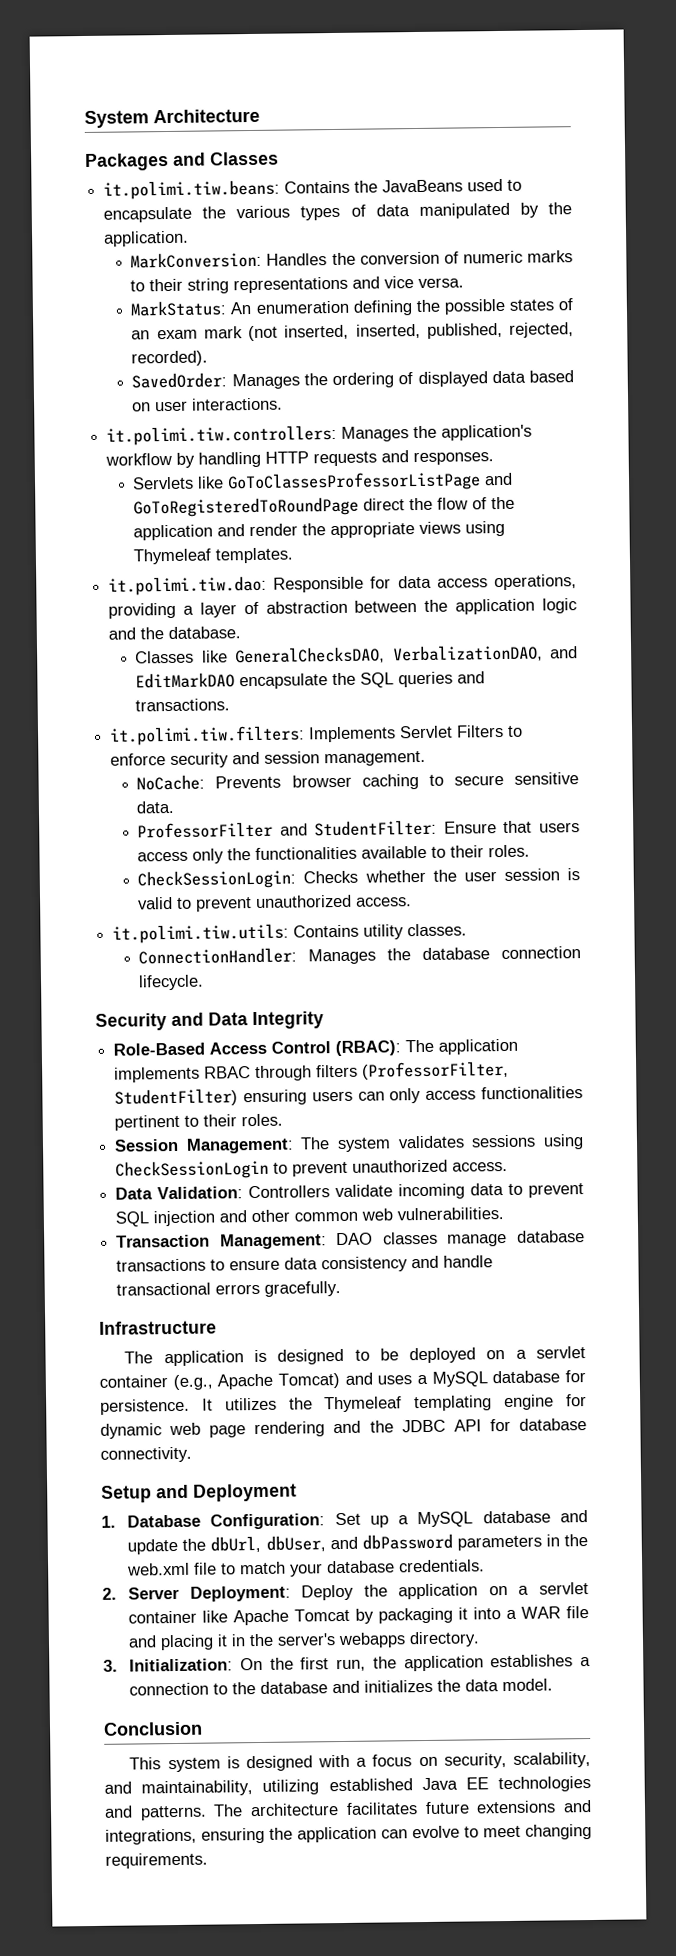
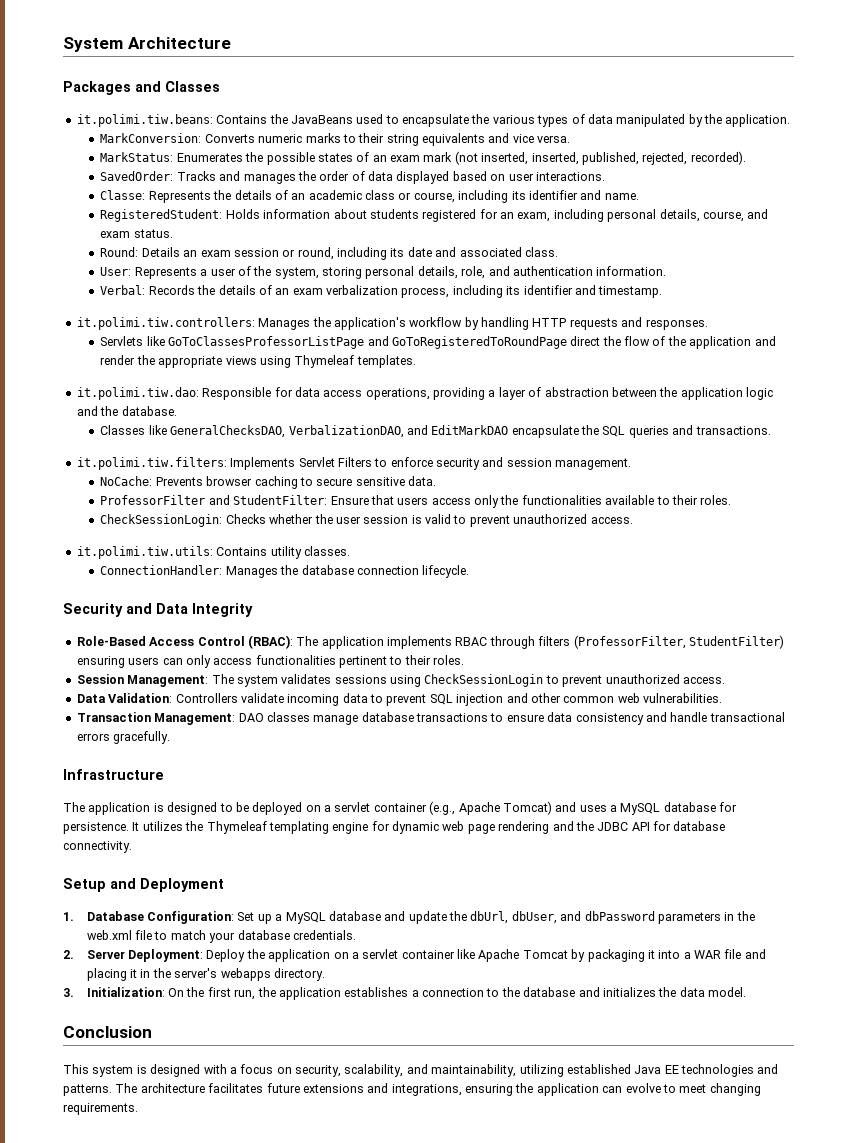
[266,251,459,266] Handles the conversion of -> [204,134,255,143] Converts
[233,276,349,294] representations -> [422,133,486,146] equivalents
[230,300,413,316] An enumeration defining -> [176,153,243,162] Enumerates
[231,370,574,390] [132,397,284,412] Manages the ordering of displayed data based on user interactions. -> [176,171,605,184] [100,190,639,203] [100,209,769,222] [100,229,173,238] [100,247,558,260] [100,266,667,279] [100,285,663,298] Tracks and manages the order of data displayed based on user interactions. // Classe: Represents the details of an academic class or course, including its identifier and name. // RegisteredStudent: Holds information about students registered for an exam, including personal details, course, and exam status. // Round: Details an exam session or round, including its date and associated class. // User: Represents a user of the system, storing personal details, role, and authentication information. // Verbal: Records the details of an exam verbalization process, including its identifier and timestamp.

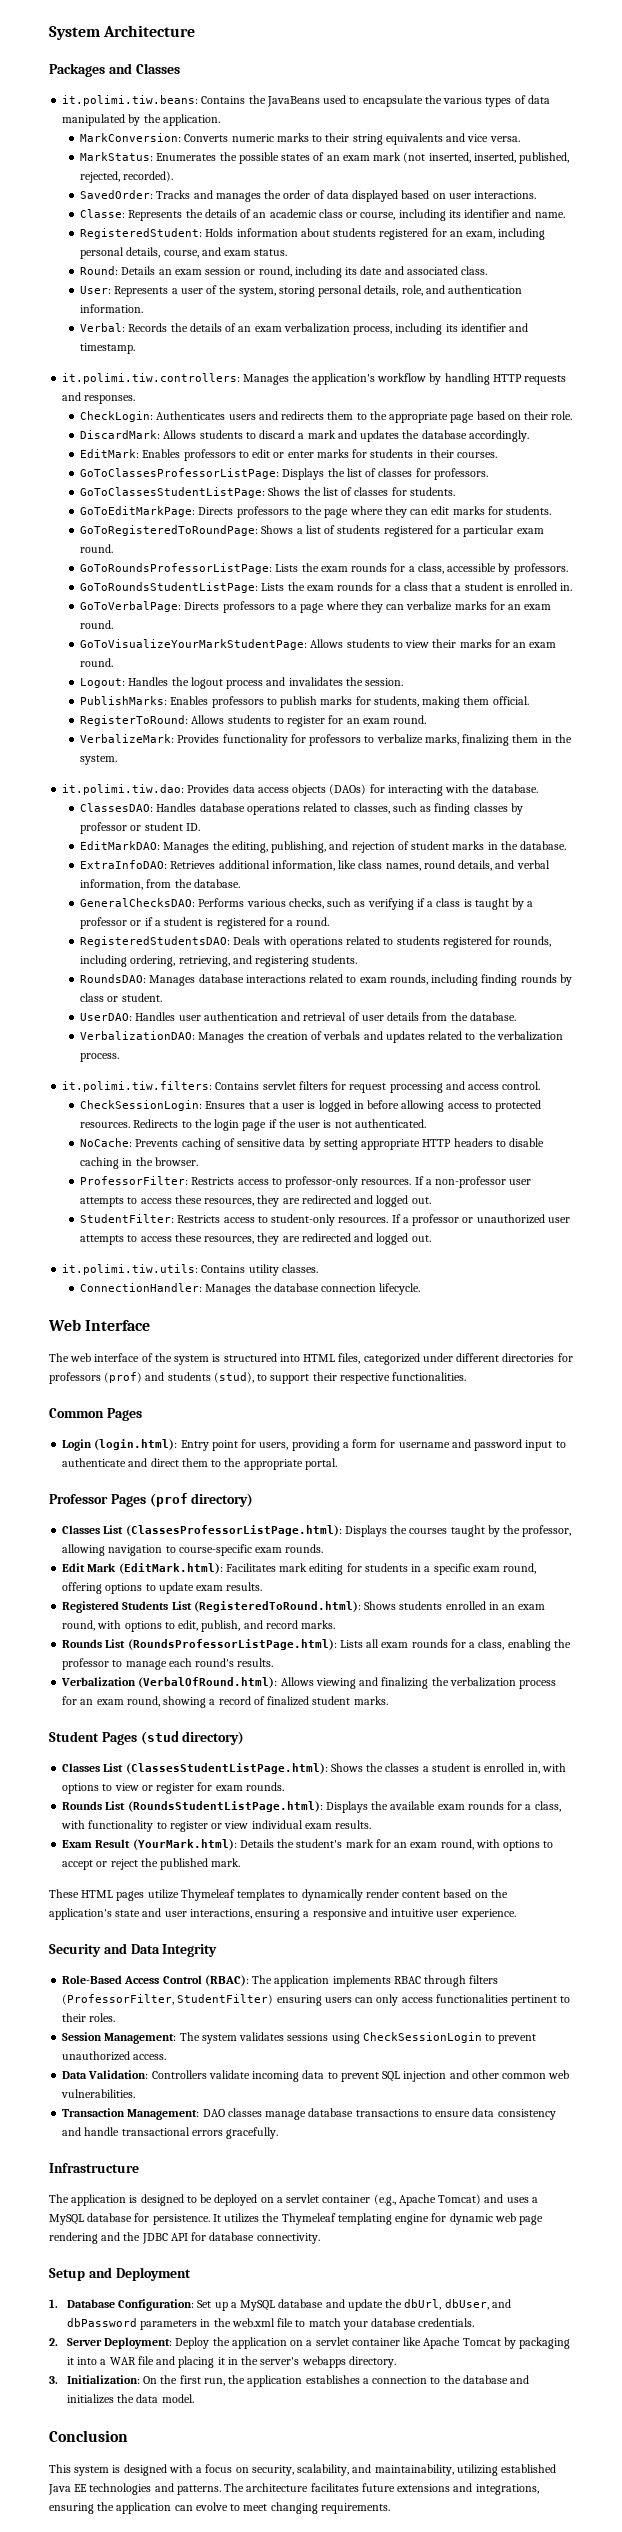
[100,336,776,349] [100,355,416,368] [76,387,773,400] [76,406,177,416] [100,425,771,438] [76,457,632,470] [100,476,437,489] [100,495,732,508] [100,514,633,527] Servlets like GoToClassesProfessorListPage and GoToRegisteredToRoundPage direct the flow of the application and render the appropriate views using Thymeleaf templates. // it.polimi.tiw.dao: Responsible for data access operations, providing a layer of abstraction between the application logic and the database. // Classes like GeneralChecksDAO, VerbalizationDAO, and EditMarkDAO encapsulate the SQL queries and transactions. // it.polimi.tiw.filters: Implements Servlet Filters to enforce security and session management. // NoCache: Prevents browser caching to secure sensitive data. // ProfessorFilter and StudentFilter: Ensure that users access only the functionalities available to their roles. // CheckSessionLogin: Checks whether the user session is valid to prevent unauthorized access. -> [80,411,573,423] [80,430,529,442] [80,449,498,461] [80,468,488,480] [80,487,455,498] [80,506,552,518] [80,525,544,537] [80,544,114,553] [80,563,568,575] [80,582,573,593] [80,601,552,613] [80,620,114,629] [80,639,557,650] [80,658,114,667] [80,677,404,689] [80,696,529,708] [80,715,427,727] [80,734,572,746] [80,755,118,765] [62,784,538,796] [80,803,523,815] [80,822,200,834] [80,841,567,853] [80,860,550,871] [80,879,240,890] [80,898,534,910] [80,917,330,929] [80,936,552,948] [80,955,358,967] [80,974,572,986] [80,993,162,1002] [80,1012,516,1021] [80,1031,563,1043] [80,1053,120,1062] [62,1081,541,1093] [80,1100,542,1112] [80,1119,426,1131] [80,1138,545,1150] [80,1157,198,1169] [80,1176,532,1188] [80,1195,431,1207] [80,1214,570,1226] [80,1233,431,1245] CheckLogin: Authenticates users and redirects them to the appropriate page based on their role. // DiscardMark: Allows students to discard a mark and updates the database accordingly. // EditMark: Enables professors to edit or enter marks for students in their courses. // GoToClassesProfessorListPage: Displays the list of classes for professors. // GoToClassesStudentListPage: Shows the list of classes for students. // GoToEditMarkPage: Directs professors to the page where they can edit marks for students. // GoToRegisteredToRoundPage: Shows a list of students registered for a particular exam round. // GoToRoundsProfessorListPage: Lists the exam rounds for a class, accessible by professors. // GoToRoundsStudentListPage: Lists the exam rounds for a class that a student is enrolled in. // GoToVerbalPage: Directs professors to a page where they can verbalize marks for an exam round. // GoToVisualizeYourMarkStudentPage: Allows students to view their marks for an exam round. // Logout: Handles the logout process and invalidates the session. // PublishMarks: Enables professors to publish marks for students, making them official. // RegisterToRound: Allows students to register for an exam round. // VerbalizeMark: Provides functionality for professors to verbalize marks, finalizing them in the system. // it.polimi.tiw.dao: Provides data access objects (DAOs) for interacting with the database. // ClassesDAO: Handles database operations related to classes, such as finding classes by professor or student ID. // EditMarkDAO: Manages the editing, publishing, and rejection of student marks in the database. // ExtraInfoDAO: Retrieves additional information, like class names, round details, and verbal information, from the database. // GeneralChecksDAO: Performs various checks, such as verifying if a class is taught by a professor or if a student is registered for a round. // RegisteredStudentsDAO: Deals with operations related to students registered for rounds, including ordering, retrieving, and registering students. // RoundsDAO: Manages database interactions related to exam rounds, including finding rounds by class or student. // UserDAO: Handles user authentication and retrieval of user details from the database. // VerbalizationDAO: Manages the creation of verbals and updates related to the verbalization process. // it.polimi.tiw.filters: Contains servlet filters for request processing and access control. // CheckSessionLogin: Ensures that a user is logged in before allowing access to protected resources. Redirects to the login page if the user is not authenticated. // NoCache: Prevents caching of sensitive data by setting appropriate HTTP headers to disable caching in the browser. // ProfessorFilter: Restricts access to professor-only resources. If a non-professor user attempts to access these resources, they are redirected and logged out. // StudentFilter: Restricts access to student-only resources. If a professor or unauthorized user attempts to access these resources, they are redirected and logged out.
(470, 571) none -> [48,1319,151,1331] [49,1353,573,1365] [49,1372,467,1384] [49,1408,142,1421] [62,1439,566,1451] [62,1458,337,1470] [49,1493,254,1507] [62,1525,572,1537] [62,1544,324,1556] [62,1563,537,1575] [62,1582,263,1594] [62,1601,546,1613] [62,1620,336,1632] [62,1639,571,1651] [62,1658,274,1670] [61,1677,557,1689] [62,1696,388,1708] [49,1731,245,1745] [62,1763,566,1774] [62,1782,284,1794] [62,1801,561,1813] [61,1820,372,1832] [62,1839,554,1851] [62,1858,241,1870] [49,1889,508,1901] [49,1908,516,1920] // Web Interface // The web interface of the system is structured into HTML files, categorized under different directories for professors (prof) and students (stud), to support their respective functionalities. // Common Pages // Login (login.html): Entry point for users, providing a form for username and password input to authenticate and direct them to the appropriate portal. // Professor Pages (prof directory) // Classes List (ClassesProfessorListPage.html): Displays the courses taught by the professor, allowing navigation to course-specific exam rounds. // Edit Mark (EditMark.html): Facilitates mark editing for students in a specific exam round, offering options to update exam results. // Registered Students List (RegisteredToRound.html): Shows students enrolled in an exam round, with options to edit, publish, and record marks. // Rounds List (RoundsProfessorListPage.html): Lists all exam rounds for a class, enabling the professor to manage each round's results. // Verbalization (VerbalOfRound.html): Allows viewing and finalizing the verbalization process for an exam round, showing a record of finalized student marks. // Student Pages (stud directory) // Classes List (ClassesStudentListPage.html): Shows the classes a student is enrolled in, with options to view or register for exam rounds. // Rounds List (RoundsStudentListPage.html): Displays the available exam rounds for a class, with functionality to register or view individual exam results. // Exam Result (YourMark.html): Details the student's mark for an exam round, with options to accept or reject the published mark. // These HTML pages utilize Thymeleaf templates to dynamically render content based on the application's state and user interactions, ensuring a responsive and intuitive user experience.

